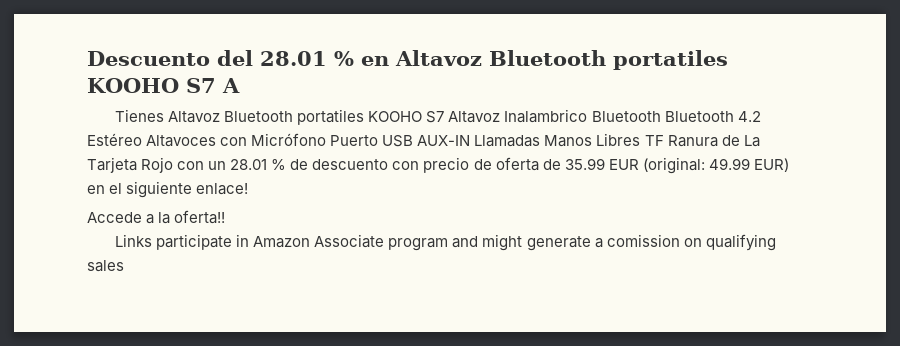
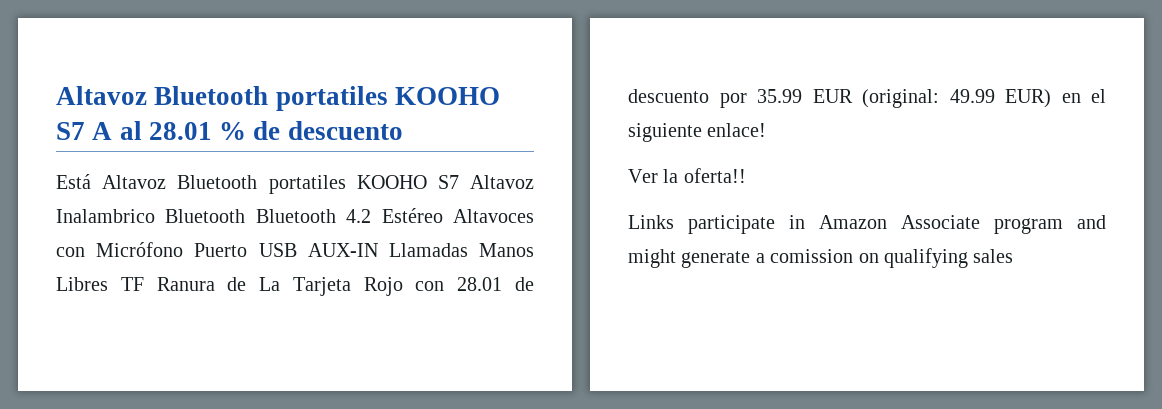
[87,50,389,66] Descuento del 28.01 % en -> (56, 95) none
[115,109,165,122] // Tienes -> [119,121,403,140] [56,174,91,189] al 28.01 % de descuento // Está
[208,157,561,173] un 28.01 % de descuento con precio de oferta de -> [457,277,534,291] [628,89,747,108] 28.01 de descuento por
[87,212,155,224] Accede a -> [628,169,658,183] Ver

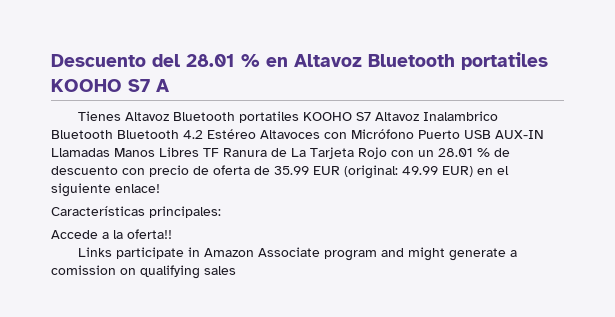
(56, 95) none -> [51,54,288,67] Descuento del 28.01 % en
[119,121,403,140] [56,174,91,189] al 28.01 % de descuento // Está -> [78,111,122,121] // Tienes
[457,277,534,291] [628,89,747,108] 28.01 de descuento por -> [418,148,510,157] [51,165,270,177] un 28.01 % de descuento con precio de oferta de
[628,169,658,183] Ver -> [51,206,221,218] [51,230,109,239] Características principales: // Accede a

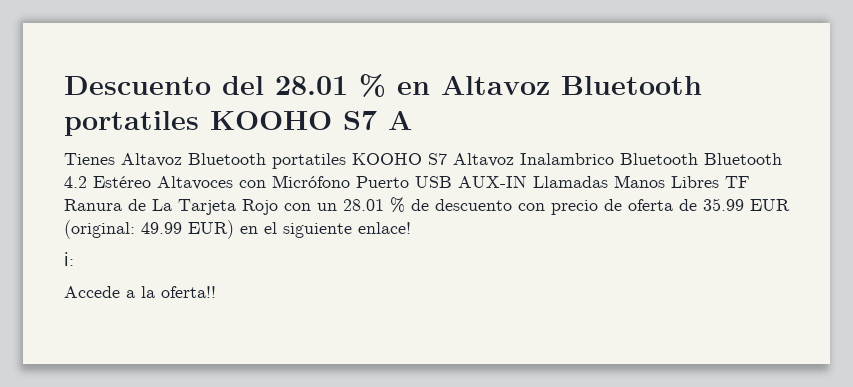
[51,206,221,218] Características principales: -> [64,252,74,266] ℹ:
[78,247,518,261] [51,265,236,279] // Links participate in Amazon Associate program and might generate a comission on qualifying sales -> (216, 292) none

